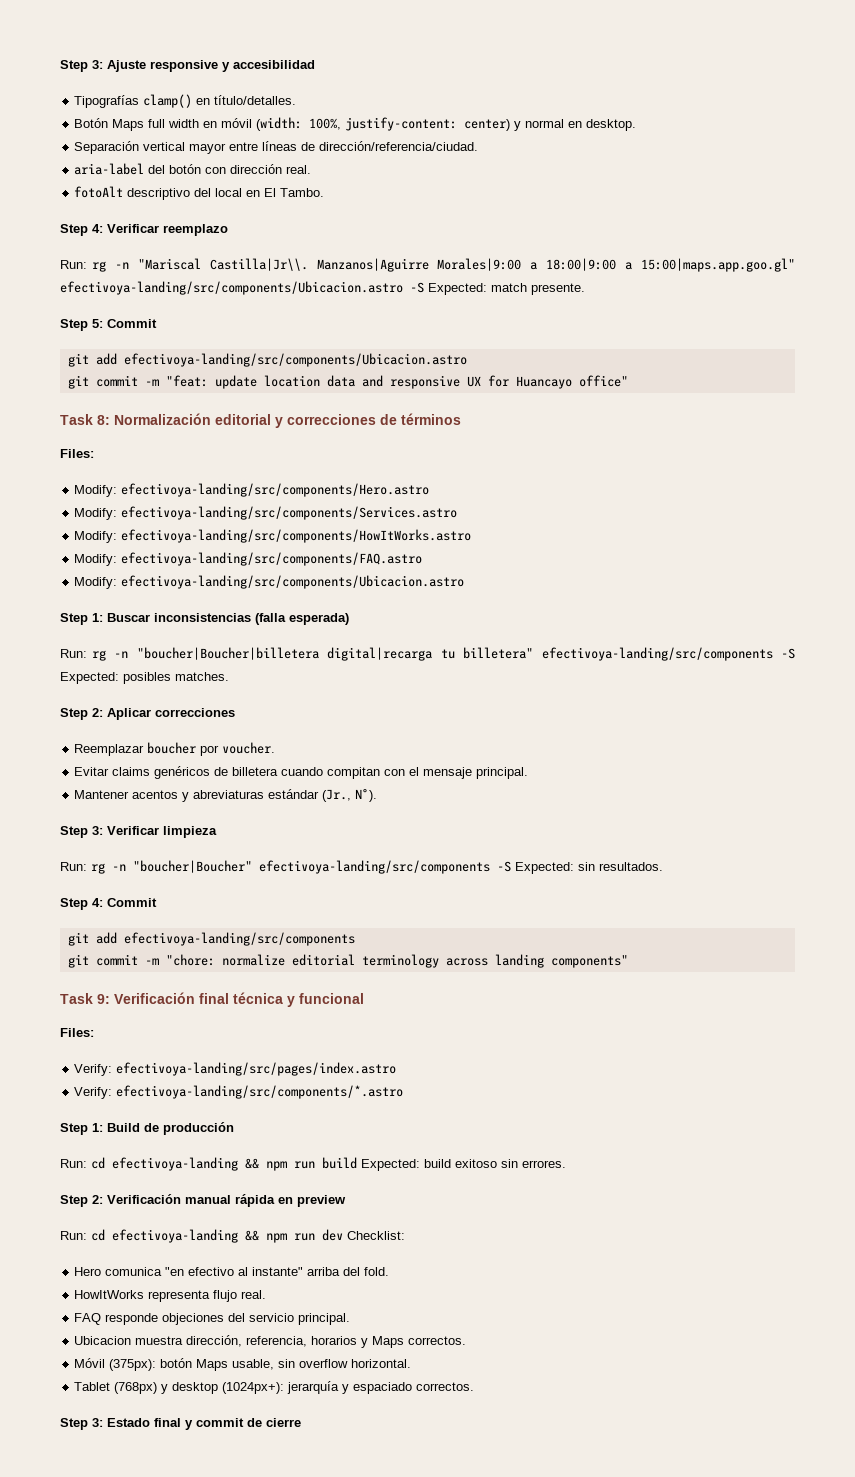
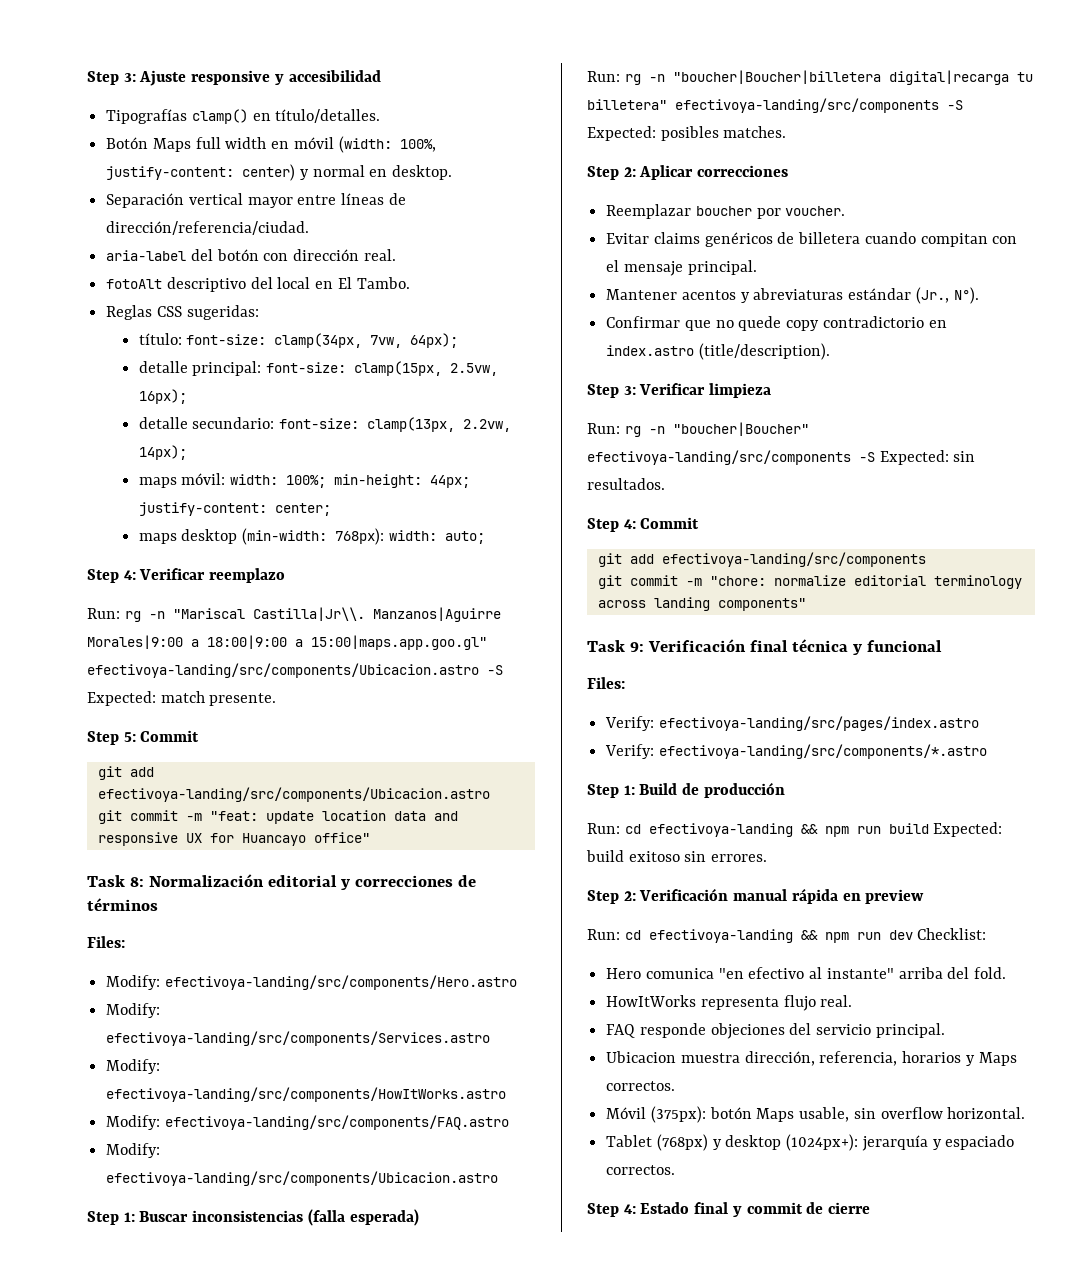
(325, 192) none -> [106,305,259,320] [138,333,459,348] [138,361,499,376] [138,389,187,404] [138,417,512,432] [138,445,187,460] [138,473,471,488] [138,502,331,516] [138,528,485,545] // Reglas CSS sugeridas: // título: font-size: clamp(34px, 7vw, 64px); // detalle principal: font-size: clamp(15px, 2.5vw, 16px); // detalle secundario: font-size: clamp(13px, 2.2vw, 14px); // maps móvil: width: 100%; min-height: 44px; justify-content: center; // maps desktop (min-width: 768px): width: auto;
(378, 795) none -> [606,316,947,331] [606,343,830,360] // Confirmar que no quede copy contradictorio en index.astro (title/description).
[92,1418,103,1427] 3: -> [623,1204,636,1214] 4:

